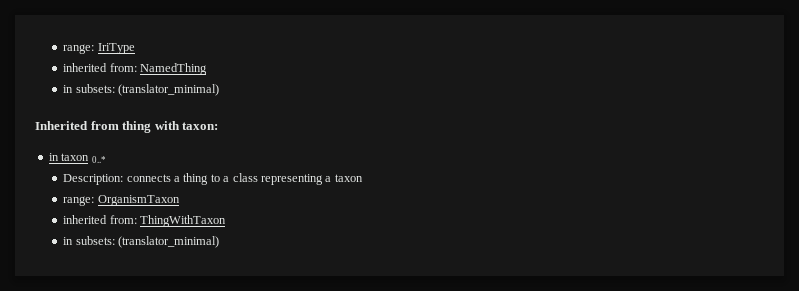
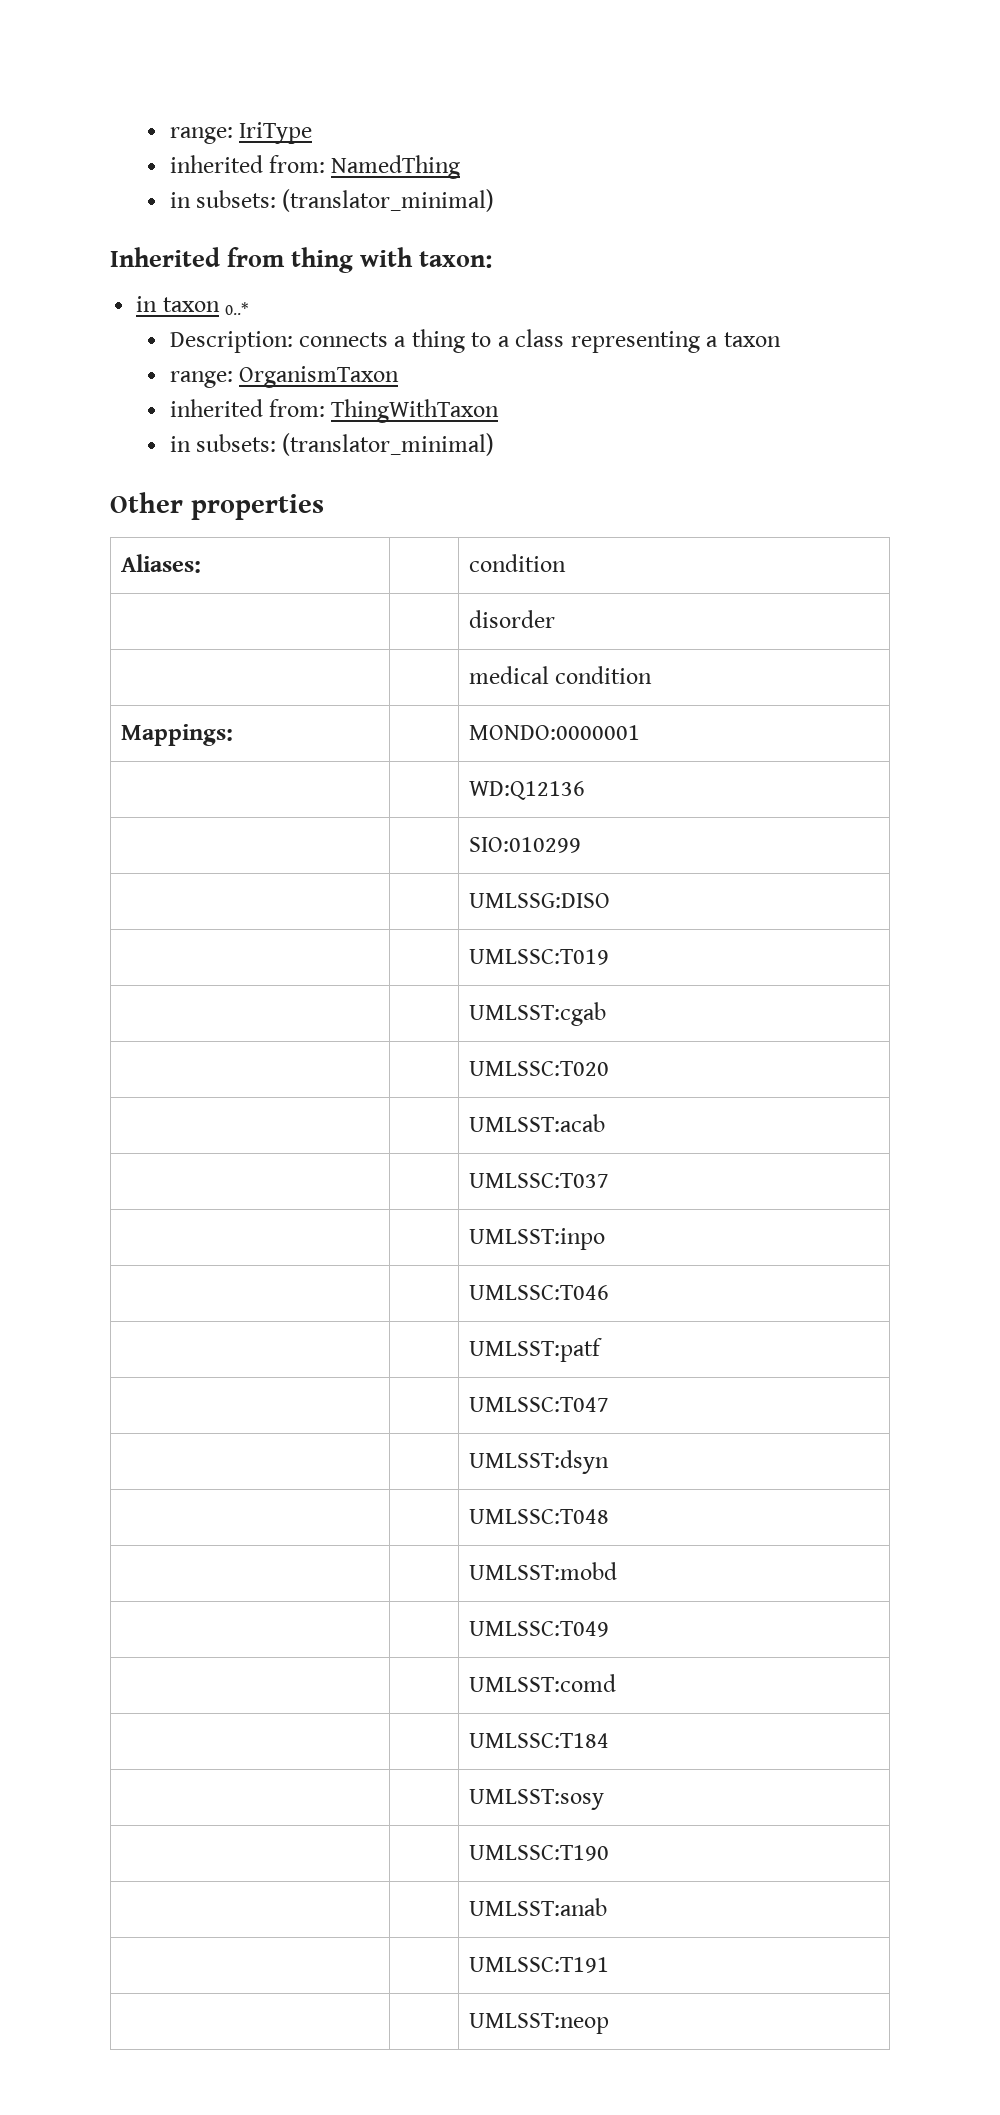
(220, 242) none -> [110,492,324,520] [120,554,201,573] [468,554,566,572] [468,610,555,628] [468,666,653,684] [120,724,233,746] [468,725,640,740] [468,781,585,800] [468,837,581,853] [468,893,610,908] [468,949,609,965] [468,1002,606,1026] [468,1061,609,1076] [468,1114,605,1132] [468,1173,609,1188] [468,1228,605,1250] [468,1285,609,1300] [468,1338,602,1362] [468,1397,609,1412] [468,1450,609,1474] [468,1509,609,1524] [468,1562,617,1580] [468,1621,609,1637] [468,1674,616,1692] [468,1733,609,1748] [468,1789,604,1810] [468,1845,609,1861] [468,1898,607,1916] [468,1957,609,1973] [468,2013,609,2034] // Other properties // Aliases: | | condition // | | disorder // | | medical condition // Mappings: | | MONDO:0000001 // | | WD:Q12136 // | | SIO:010299 // | | UMLSSG:DISO // | | UMLSSC:T019 // | | UMLSST:cgab // | | UMLSSC:T020 // | | UMLSST:acab // | | UMLSSC:T037 // | | UMLSST:inpo // | | UMLSSC:T046 // | | UMLSST:patf // | | UMLSSC:T047 // | | UMLSST:dsyn // | | UMLSSC:T048 // | | UMLSST:mobd // | | UMLSSC:T049 // | | UMLSST:comd // | | UMLSSC:T184 // | | UMLSST:sosy // | | UMLSSC:T190 // | | UMLSST:anab // | | UMLSSC:T191 // | | UMLSST:neop

